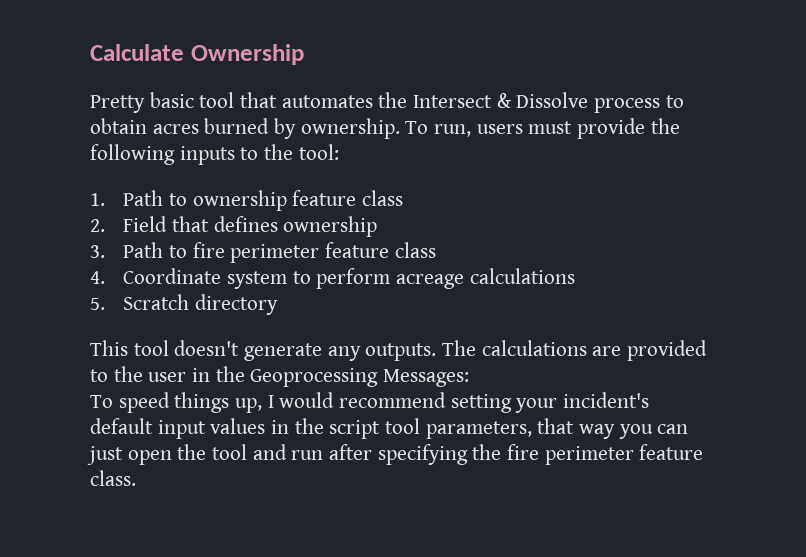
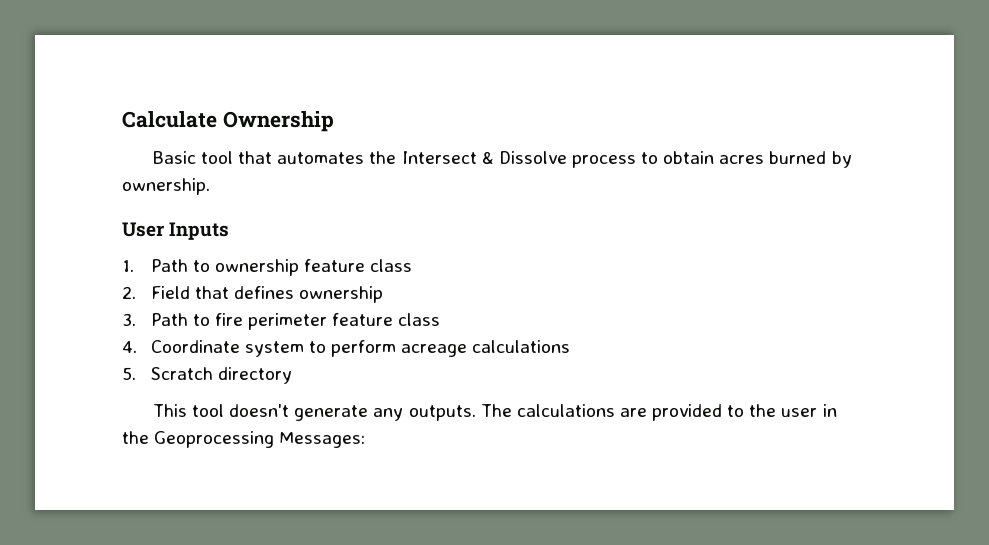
[90,92,194,113] Pretty basic -> [152,151,196,164] Basic
[405,118,680,139] [90,144,339,165] To run, users must provide the following inputs to the tool: -> [122,222,230,240] // User Inputs
[90,392,650,413] [90,418,689,439] [87,444,704,465] [90,470,136,486] // To speed things up, I would recommend setting your incident's default input values in the script tool parameters, that way you can just open the tool and run after specifying the fire perimeter feature class. -> (366, 440) none

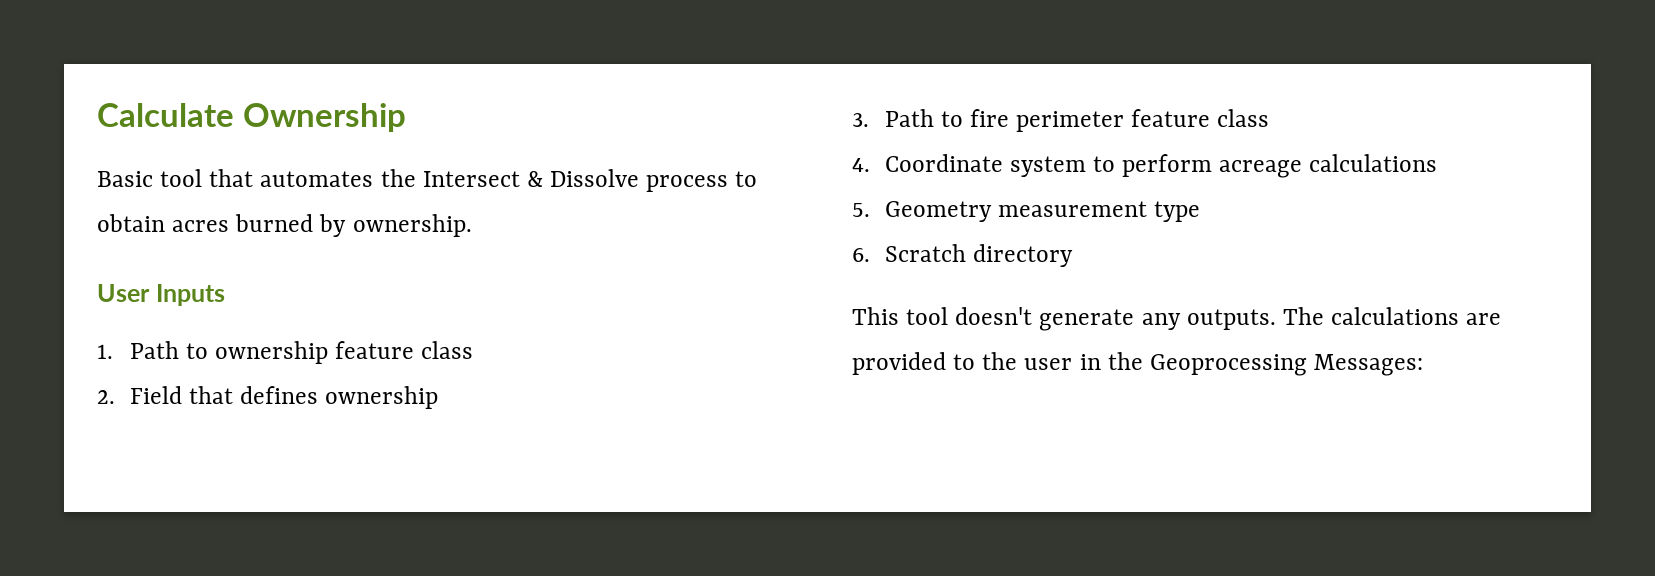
(136, 373) none -> [884,201,1200,222] [852,248,870,262] Geometry measurement type // 6.

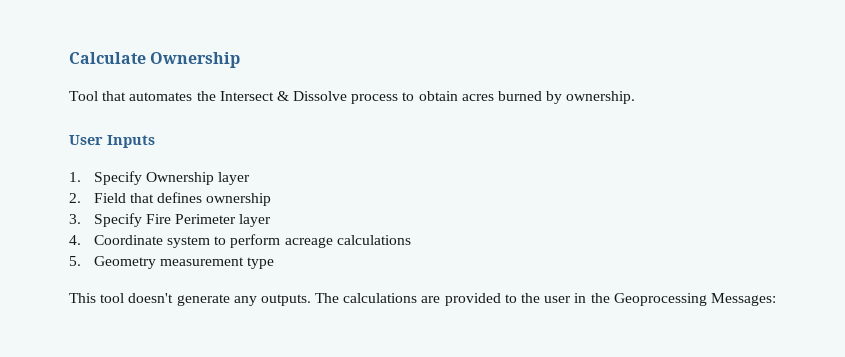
[97,169,203,187] Basic tool -> [69,91,98,101] Tool
[129,341,474,364] Path to ownership feature class -> [93,171,251,185] Specify Ownership layer
[884,109,1270,132] Path to fire perimeter feature class -> [93,213,272,227] Specify Fire Perimeter layer
[852,244,1073,267] // 6. Scratch directory -> (275, 263) none

